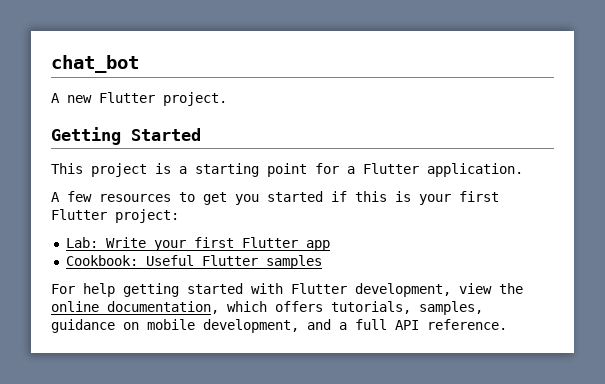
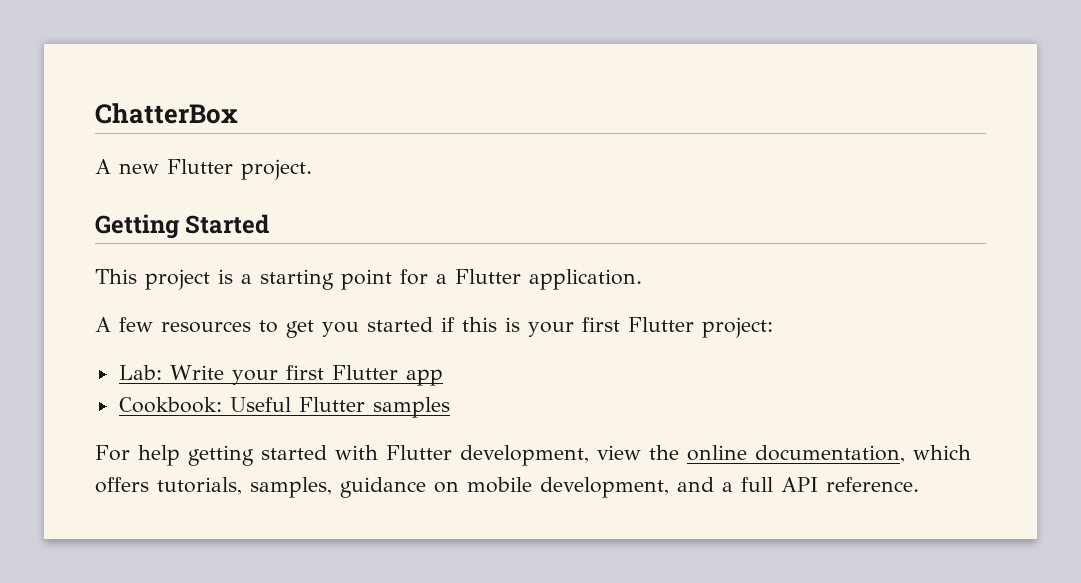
[51,55,139,73] chat_bot -> [95,103,238,124] ChatterBox

